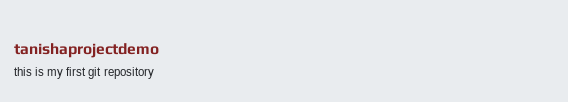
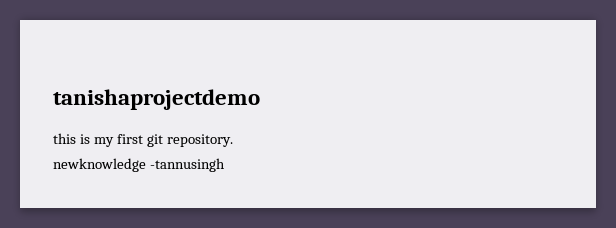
[103,67,154,79] repository -> [166,134,233,147] [53,158,225,172] repository. // newknowledge -tannusingh

